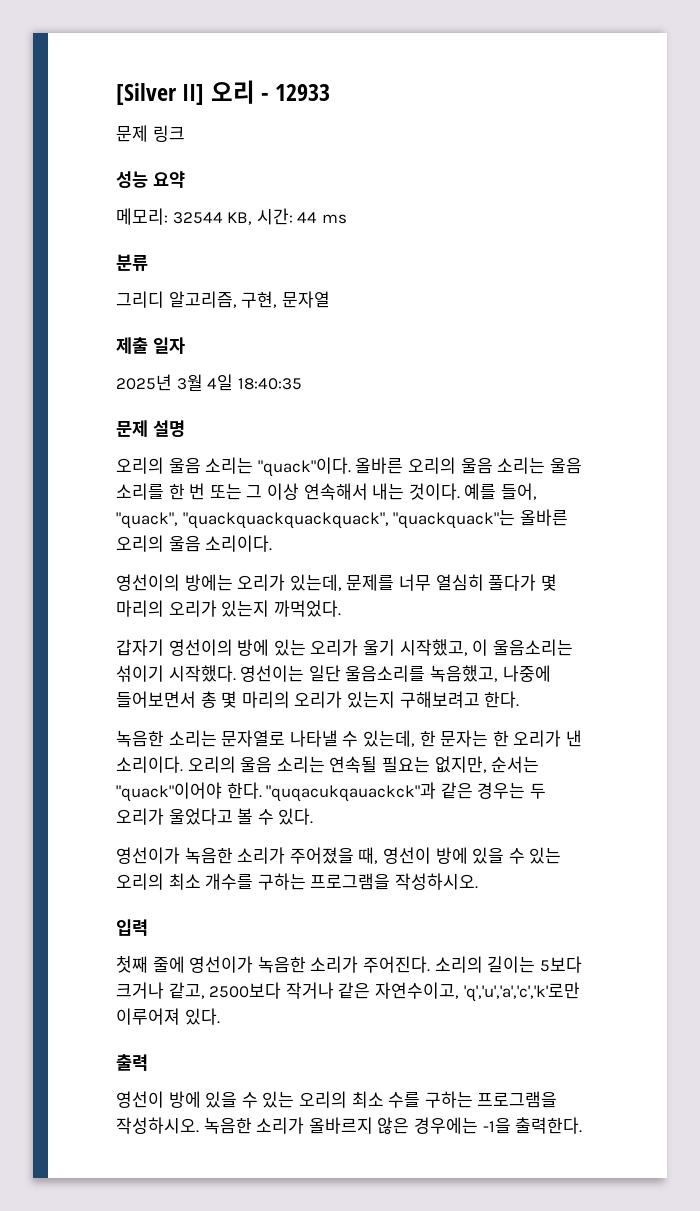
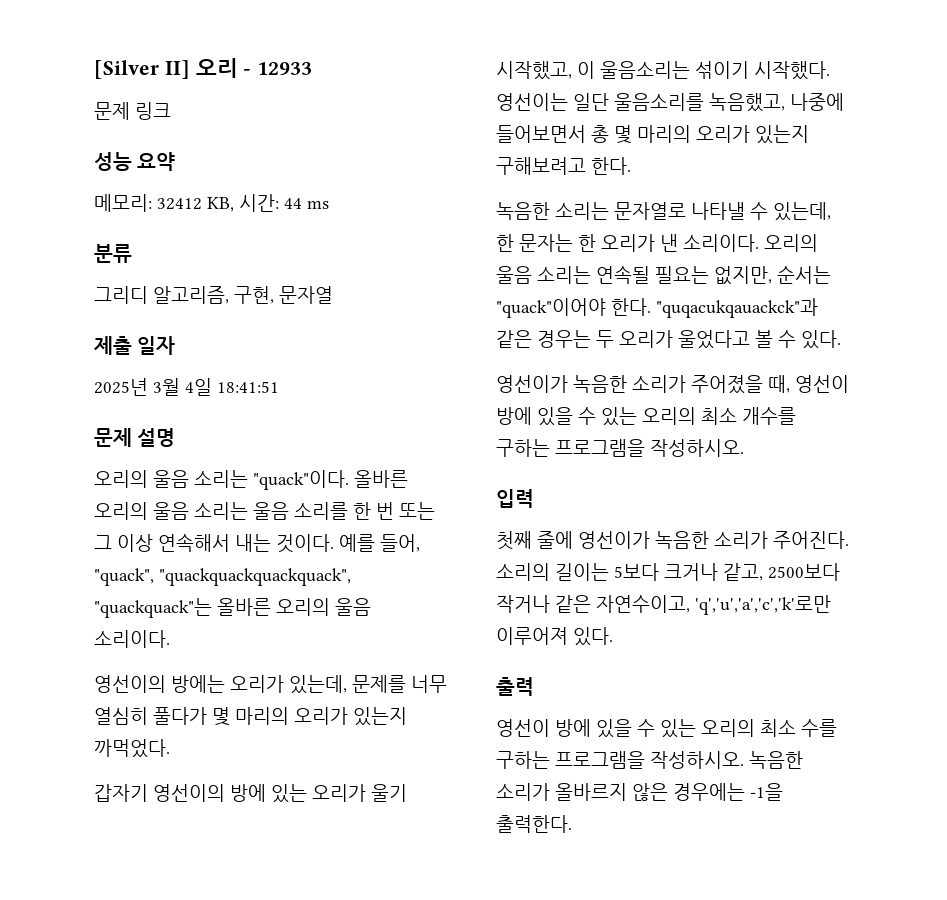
[172,212,223,224] 32544 -> [157,198,202,210] 32412
[237,378,302,390] 18:40:35 -> [217,381,279,393] 18:41:51

